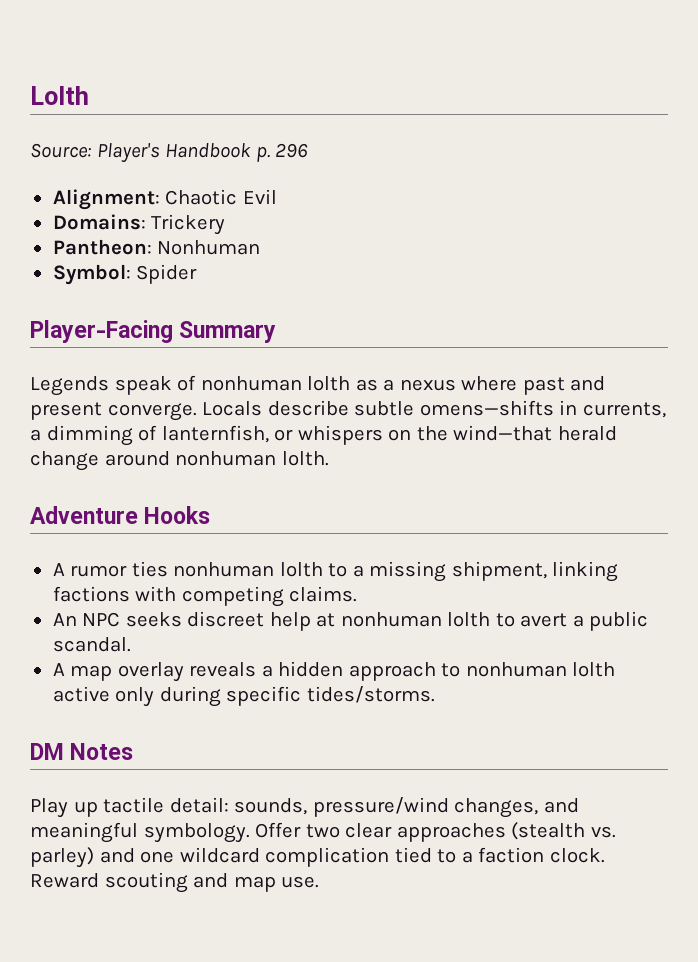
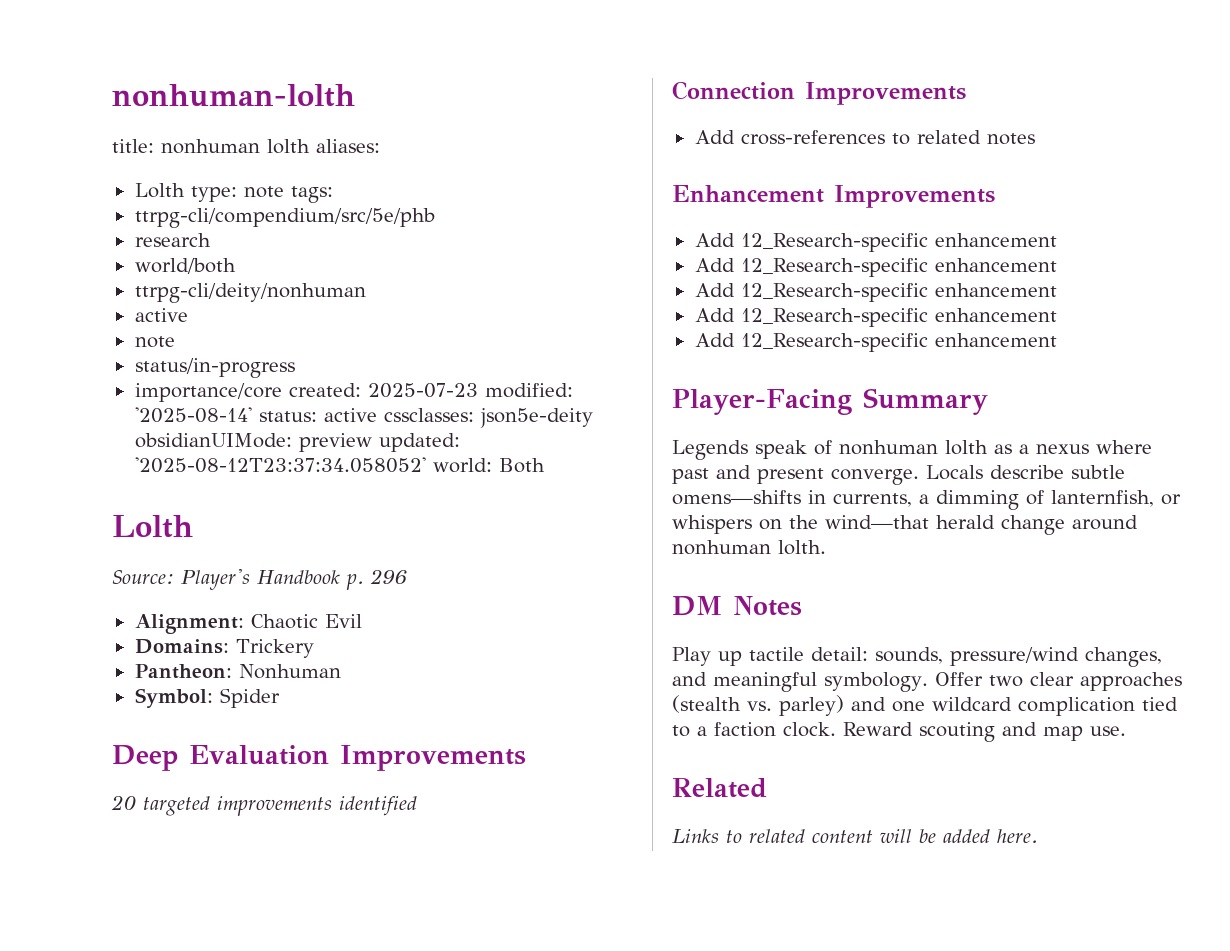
(30, 95) none -> [112,84,355,107] [112,139,380,154] [134,183,333,203] [134,208,435,228] [134,233,211,247] [134,258,236,274] [134,283,366,303] [134,308,188,322] [134,336,175,348] [134,358,295,378] [134,383,573,402] [134,407,593,428] [134,433,460,452] [134,457,545,473] nonhuman-lolth // title: nonhuman lolth aliases: // Lolth type: note tags: // ttrpg-cli/compendium/src/5e/phb // research // world/both // ttrpg-cli/deity/nonhuman // active // note // status/in-progress // importance/core created: 2025-07-23 modified: '2025-08-14' status: active cssclasses: json5e-deity obsidianUIMode: preview updated: '2025-08-12T23:37:34.058052' world: Both //
(198, 274) none -> [112,745,526,771] [111,795,417,816] [672,81,966,105] [694,130,1035,145] [672,185,995,208] [694,233,1057,252] [694,258,1057,277] [694,283,1057,302] [694,308,1057,327] [694,333,1057,352] // Deep Evaluation Improvements // 20 targeted improvements identified // Connection Improvements // Add cross-references to related notes // Enhancement Improvements // Add 12_Research-specific enhancement // Add 12_Research-specific enhancement // Add 12_Research-specific enhancement // Add 12_Research-specific enhancement // Add 12_Research-specific enhancement
[30,506,211,524] [52,561,619,582] [52,586,358,607] [52,611,649,631] [52,637,131,652] [52,661,616,682] [52,686,435,707] // Adventure Hooks // A rumor ties nonhuman lolth to a missing shipment, linking factions with competing claims. // An NPC seeks discreet help at nonhuman lolth to avert a public scandal. // A map overlay reveals a hidden approach to nonhuman lolth active only during specific tides/storms. -> (826, 547) none
(320, 882) none -> [672,778,767,798] [672,829,1038,843] // Related // Links to related content will be added here.

